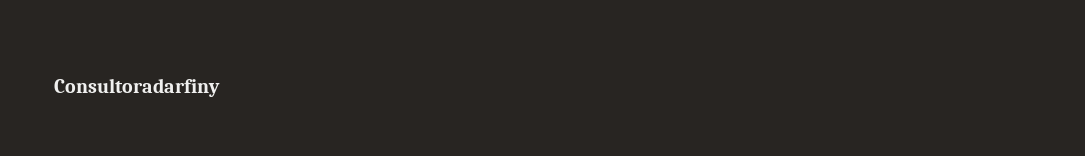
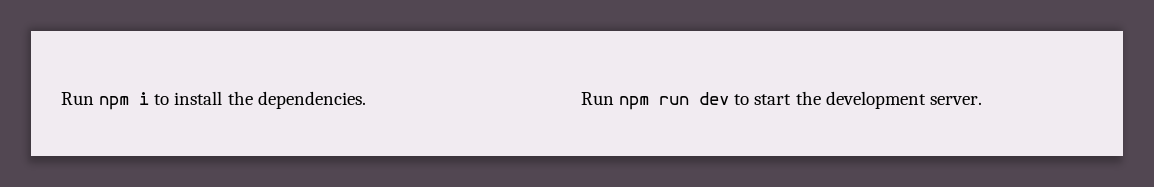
[54,78,220,97] Consultoradarfiny -> [61,91,366,110] [581,91,982,110] Run npm i to install the dependencies. // Run npm run dev to start the development server.

